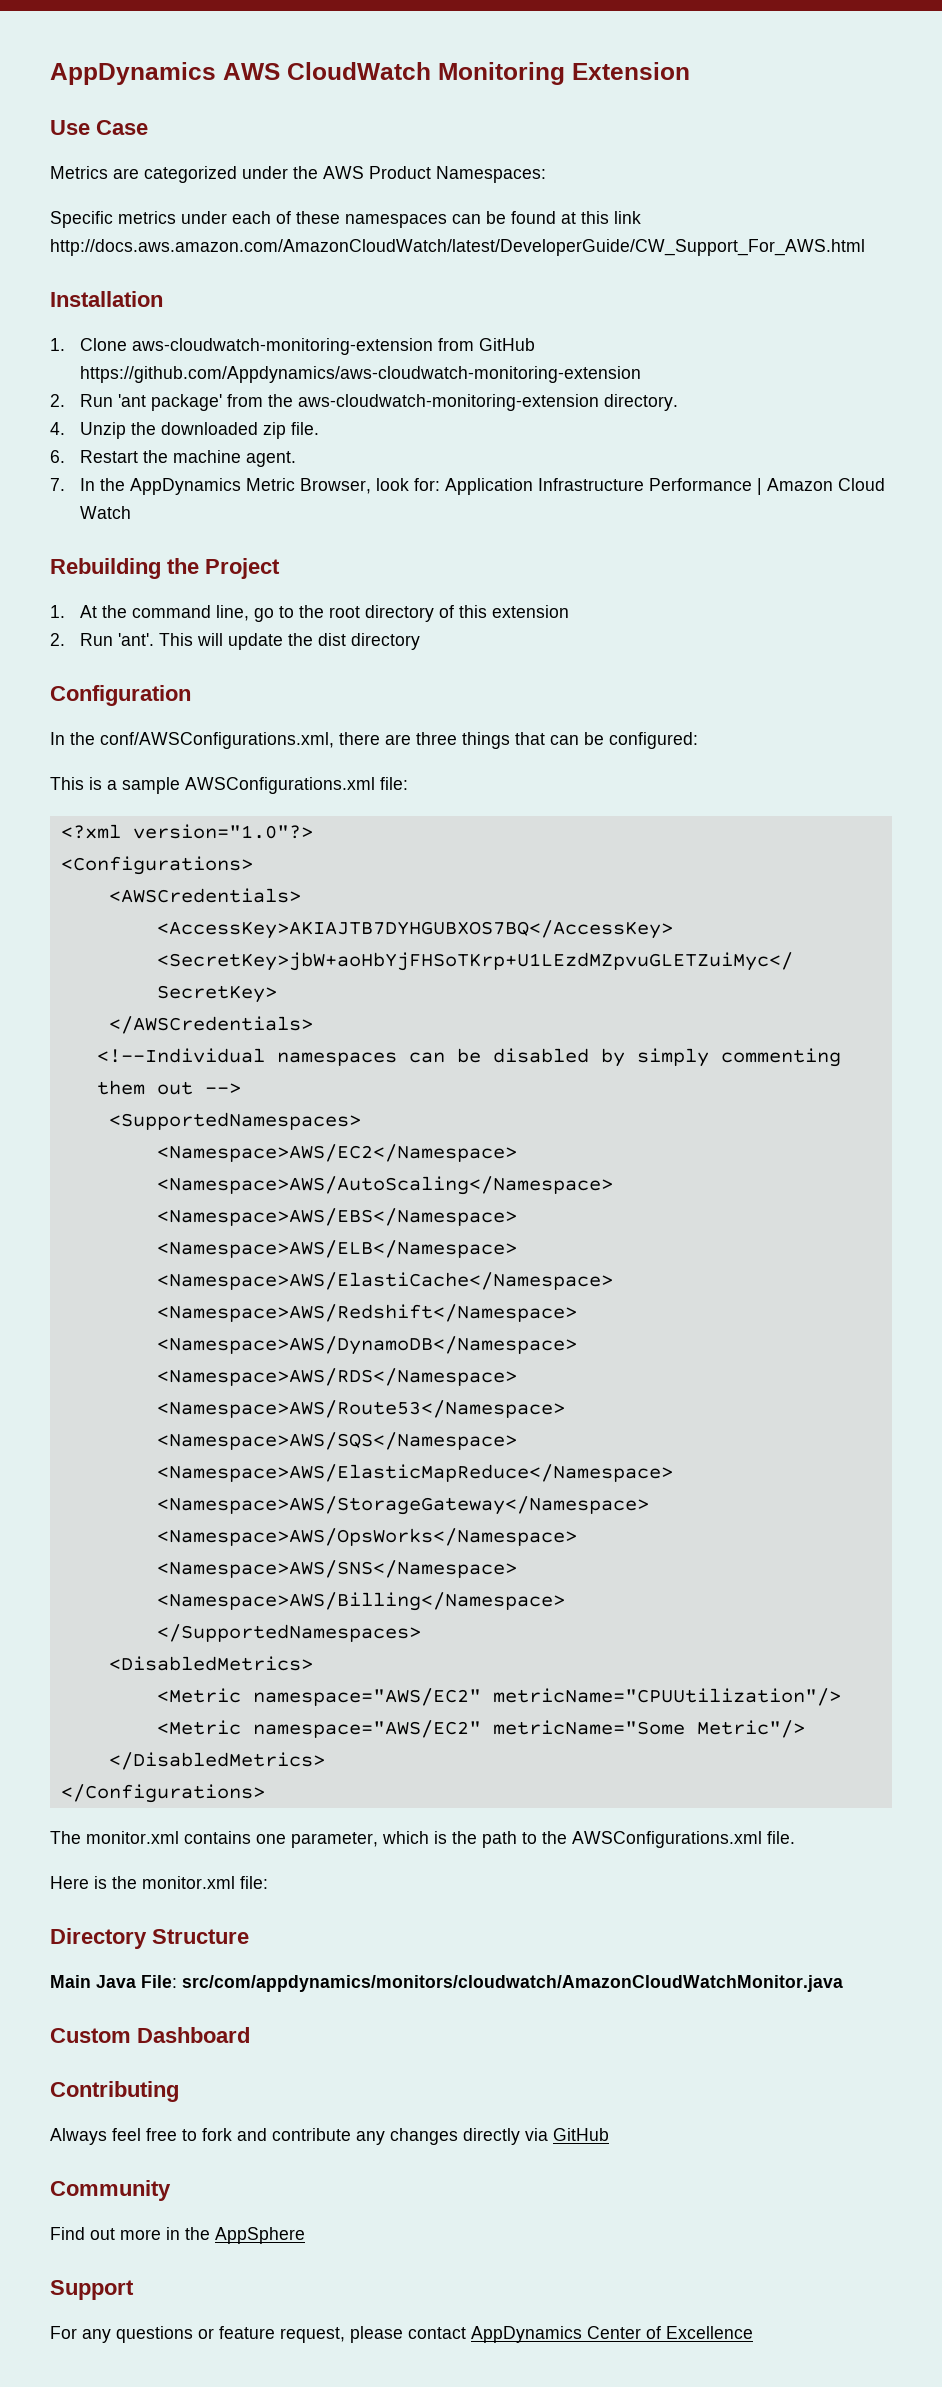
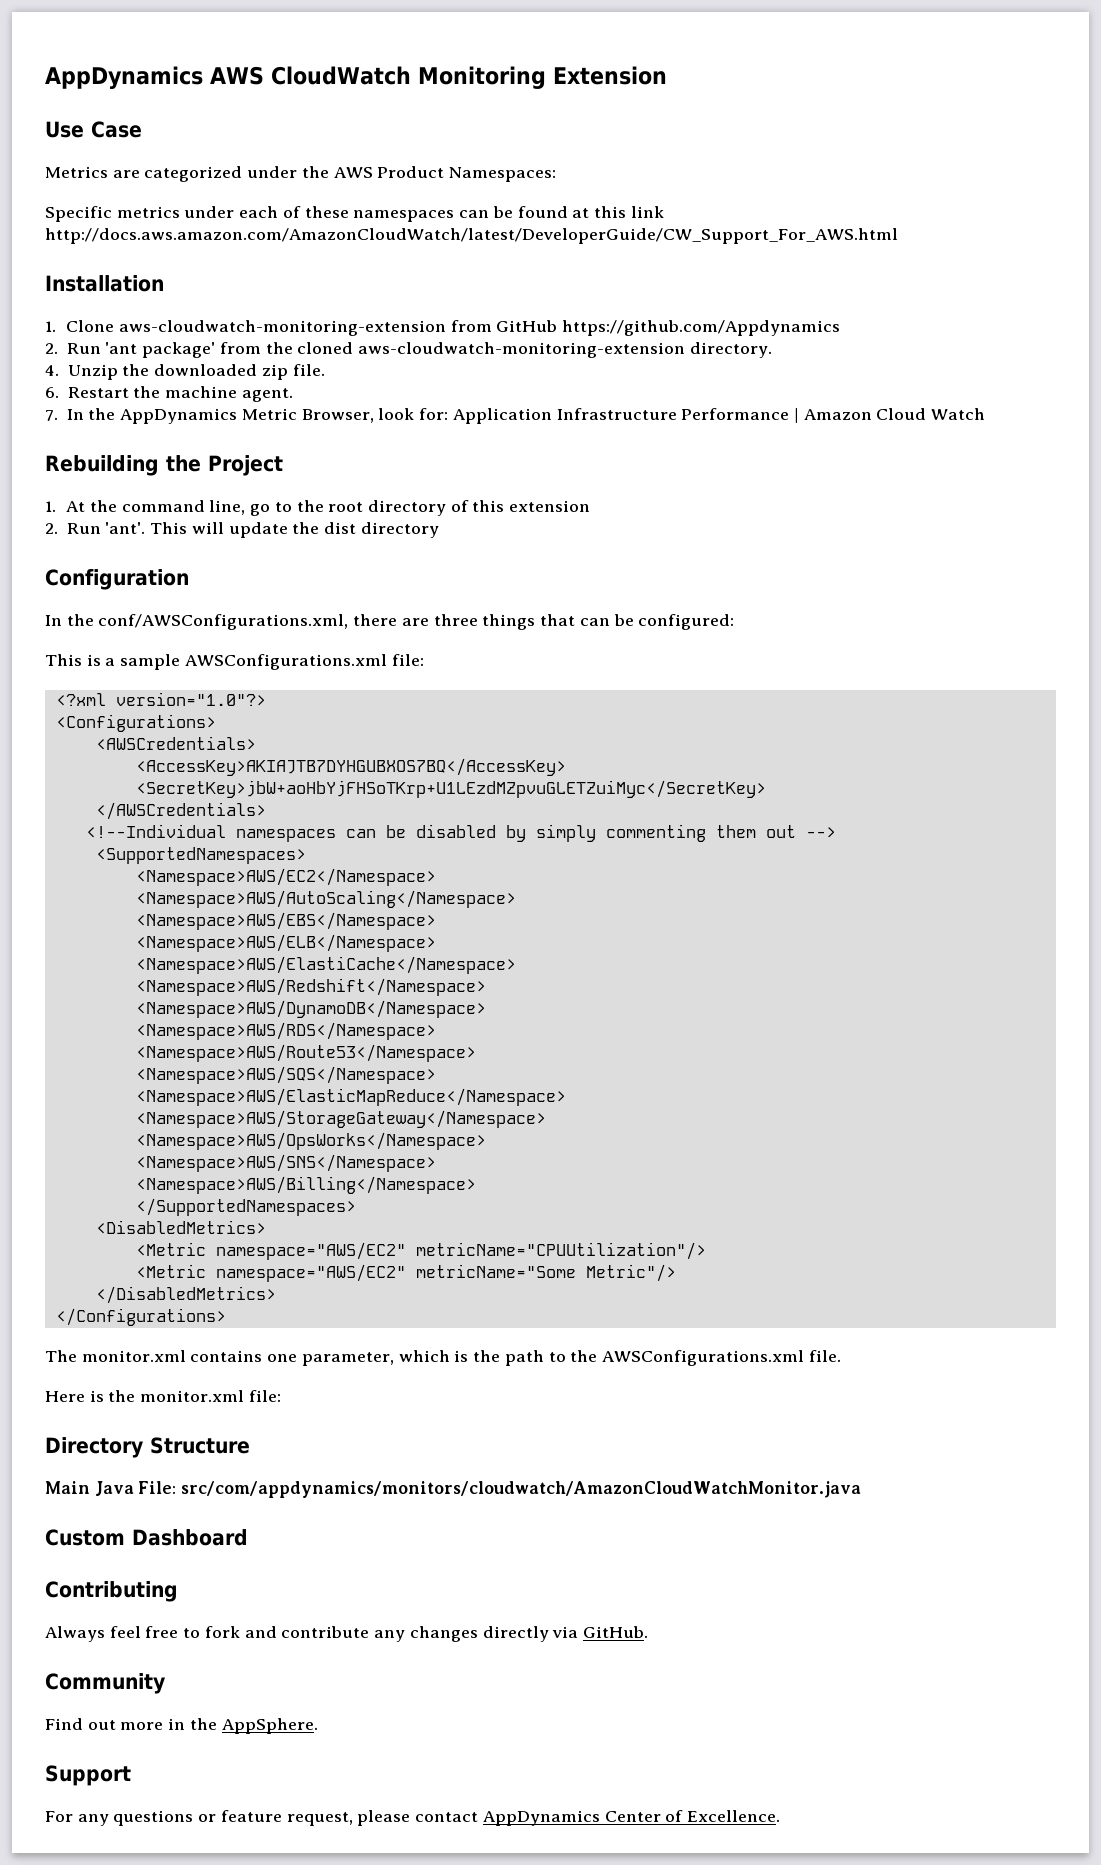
[80,366,642,383] https://github.com/Appdynamics/aws-cloudwatch-monitoring-extension -> [562,320,841,336] https://github.com/Appdynamics
(294, 400) none -> [297,342,354,354] cloned
[553,2128,609,2141] GitHub -> [582,1626,648,1638] GitHub.
[215,2227,305,2244] AppSphere -> [221,1718,318,1734] AppSphere.
[666,2326,753,2339] Excellence -> [686,1810,780,1822] Excellence.

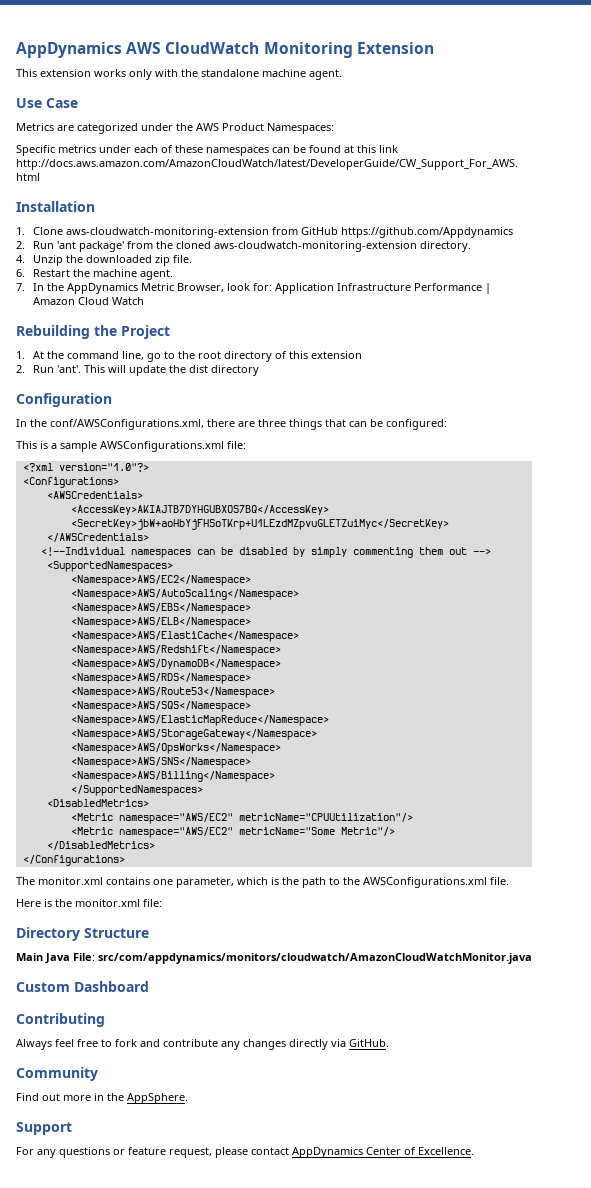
(667, 75) none -> [16,69,342,80] // This extension works only with the standalone machine agent.

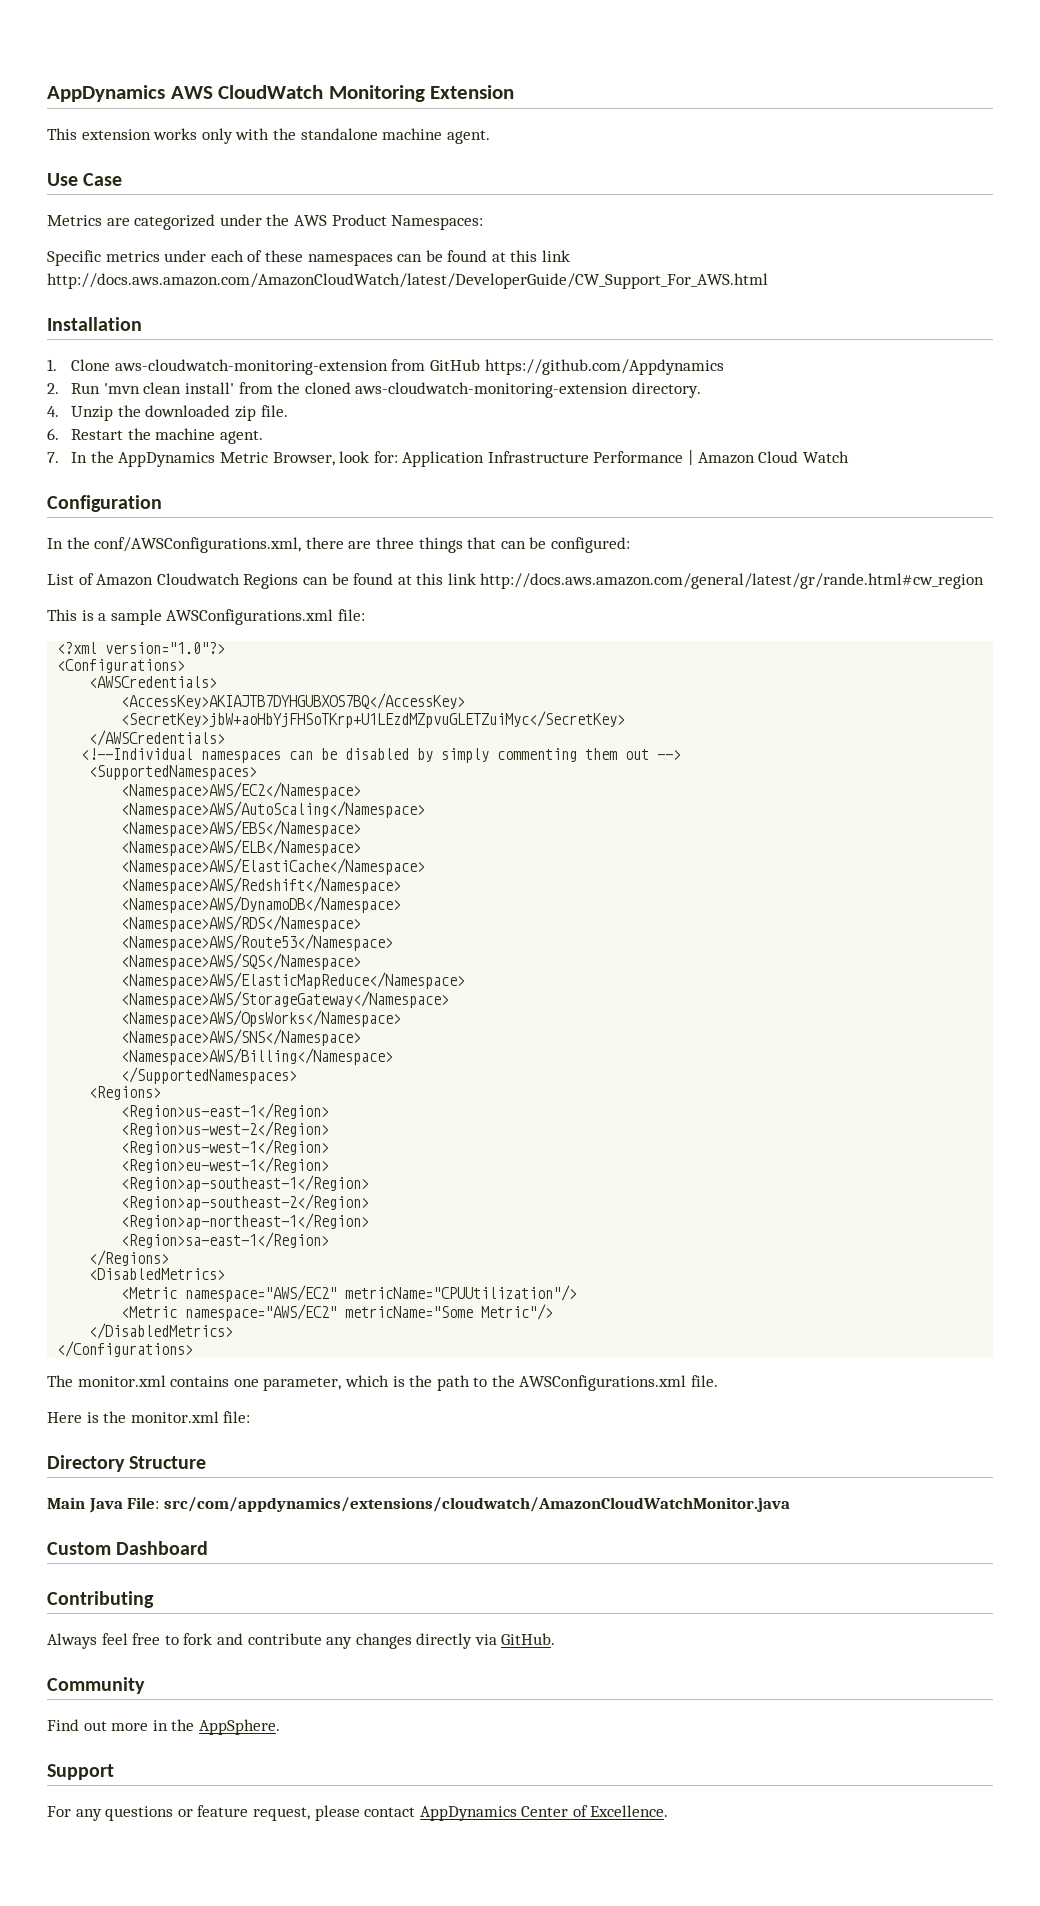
[57,241,125,252] 'ant package' -> [103,382,234,394] 'mvn clean install'
[16,325,170,339] [16,351,363,362] [16,365,260,376] // Rebuilding the Project // 1. At the command line, go to the root directory of this extension // 2. Run 'ant'. This will update the dist directory -> (849, 457) none
(447, 424) none -> [47,573,985,589] // List of Amazon Cloudwatch Regions can be found at this link http://docs.aws.amazon.com/general/latest/gr/rande.html#cw_region
(203, 790) none -> [89,1086,162,1100] [121,1103,330,1119] [121,1121,330,1137] [121,1139,330,1155] [121,1157,330,1173] [121,1175,370,1192] [121,1194,370,1211] [121,1213,370,1230] [121,1232,330,1248] [89,1250,170,1266] // <Regions> // <Region>us-east-1</Region> // <Region>us-west-2</Region> // <Region>us-west-1</Region> // <Region>eu-west-1</Region> // <Region>ap-southeast-1</Region> // <Region>ap-southeast-2</Region> // <Region>ap-northeast-1</Region> // <Region>sa-east-1</Region> // </Regions>
[98,953,532,964] src/com/appdynamics/monitors/cloudwatch/AmazonCloudWatchMonitor.java -> [163,1497,790,1512] src/com/appdynamics/extensions/cloudwatch/AmazonCloudWatchMonitor.java

